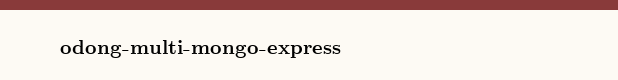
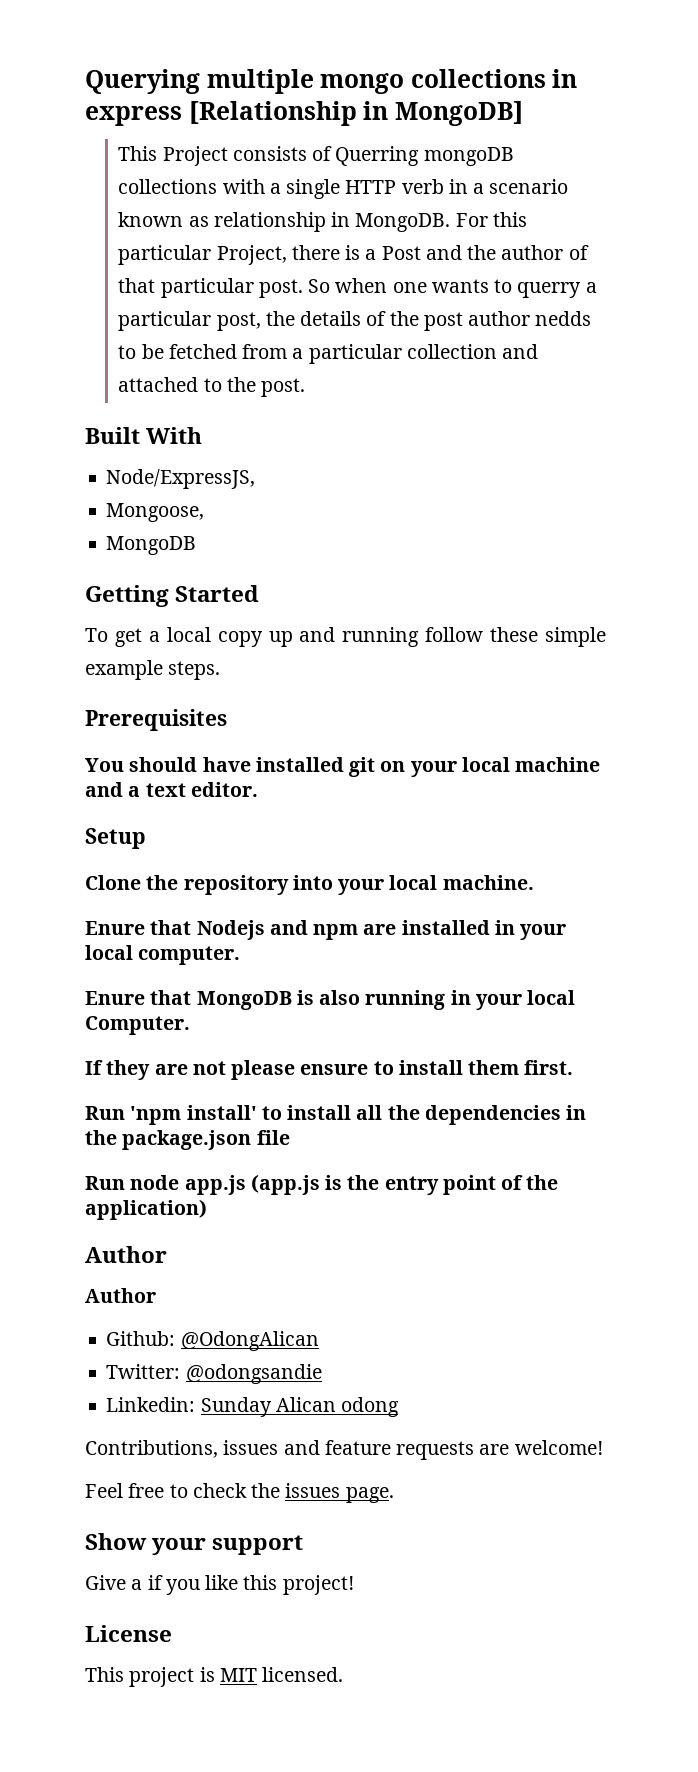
[60,40,341,58] odong-multi-mongo-express -> [85,69,578,94] [85,101,523,126] [118,146,514,166] [118,179,569,199] [118,212,527,232] [118,245,589,265] [118,278,597,298] [118,311,592,331] [118,344,539,364] [118,377,306,397] [85,427,203,444] [106,469,256,489] [106,503,205,522] [106,536,197,555] [85,585,260,607] [85,627,606,647] [85,660,221,680] [85,709,227,731] [85,757,601,777] [85,782,258,797] [85,828,146,849] [85,875,534,895] [85,920,567,940] [85,945,241,965] [85,990,576,1010] [85,1016,190,1035] [85,1060,574,1080] [85,1105,587,1125] [85,1130,290,1150] [85,1174,559,1195] [85,1199,207,1220] [85,1246,167,1263] [85,1288,156,1303] [106,1331,319,1351] [106,1364,322,1384] [106,1397,400,1417] [85,1440,603,1460] [85,1483,394,1503] [85,1533,304,1555] [85,1575,354,1595] [85,1625,172,1642] [85,1667,344,1687] Querying multiple mongo collections in express [Relationship in MongoDB] // This Project consists of Querring mongoDB collections with a single HTTP verb in a scenario known as relationship in MongoDB. For this particular Project, there is a Post and the author of that particular post. So when one wants to querry a particular post, the details of the post author nedds to be fetched from a particular collection and attached to the post. // Built With // Node/ExpressJS, // Mongoose, // MongoDB // Getting Started // To get a local copy up and running follow these simple example steps. // Prerequisites // You should have installed git on your local machine and a text editor. // Setup // Clone the repository into your local machine. // Enure that Nodejs and npm are installed in your local computer. // Enure that MongoDB is also running in your local Computer. // If they are not please ensure to install them first. // Run 'npm install' to install all the dependencies in the package.json file // Run node app.js (app.js is the entry point of the application) // Author // Author // Github: @OdongAlican // Twitter: @odongsandie // Linkedin: Sunday Alican odong // Contributions, issues and feature requests are welcome! // Feel free to check the issues page. // Show your support // Give a if you like this project! // License // This project is MIT licensed.

